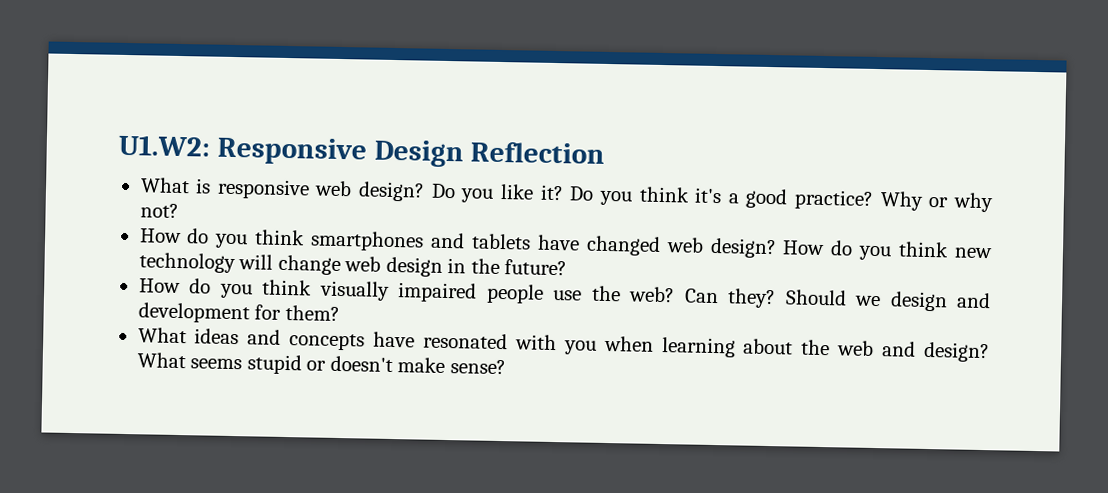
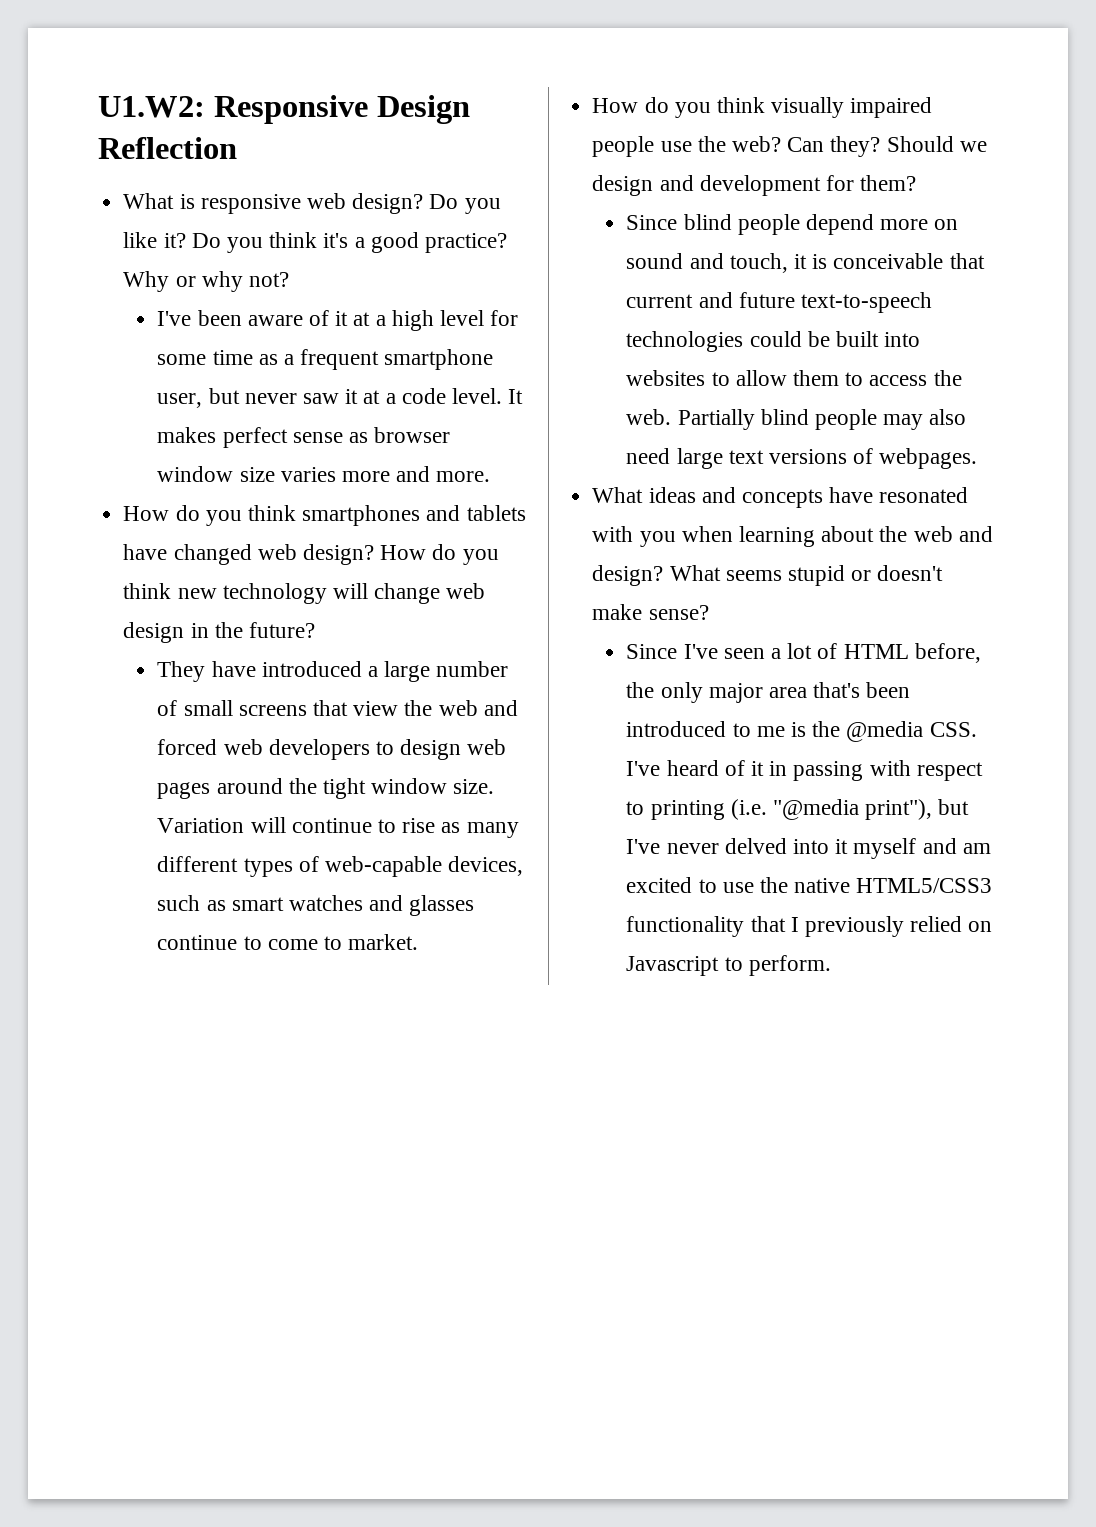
(179, 210) none -> [157,310,519,331] [157,349,494,370] [157,388,524,408] [157,427,451,448] [157,466,491,482] // I've been aware of it at a high level for some time as a frequent smartphone user, but never saw it at a code level. It makes perfect sense as browser window size varies more and more.
(568, 267) none -> [157,661,509,682] [157,700,518,716] [157,739,507,760] [157,778,495,799] [157,817,519,838] [157,856,524,877] [157,895,475,916] [157,934,419,950] // They have introduced a large number of small screens that view the web and forced web developers to design web pages around the tight window size. Variation will continue to rise as many different types of web-capable devices, such as smart watches and glasses continue to come to market.
(340, 313) none -> [626,214,959,235] [626,253,985,273] [626,292,933,313] [626,331,921,352] [626,370,962,386] [626,409,967,430] [626,448,978,469] // Since blind people depend more on sound and touch, it is conceivable that current and future text-to-speech technologies could be built into websites to allow them to access the web. Partially blind people may also need large text versions of webpages.
(506, 367) none -> [626,643,981,663] [626,682,911,703] [626,721,977,742] [626,760,983,781] [626,799,970,820] [626,838,991,859] [626,877,993,893] [626,916,993,937] [626,955,831,976] // Since I've seen a lot of HTML before, the only major area that's been introduced to me is the @media CSS. I've heard of it in passing with respect to printing (i.e. "@media print"), but I've never delved into it myself and am excited to use the native HTML5/CSS3 functionality that I previously relied on Javascript to perform.

